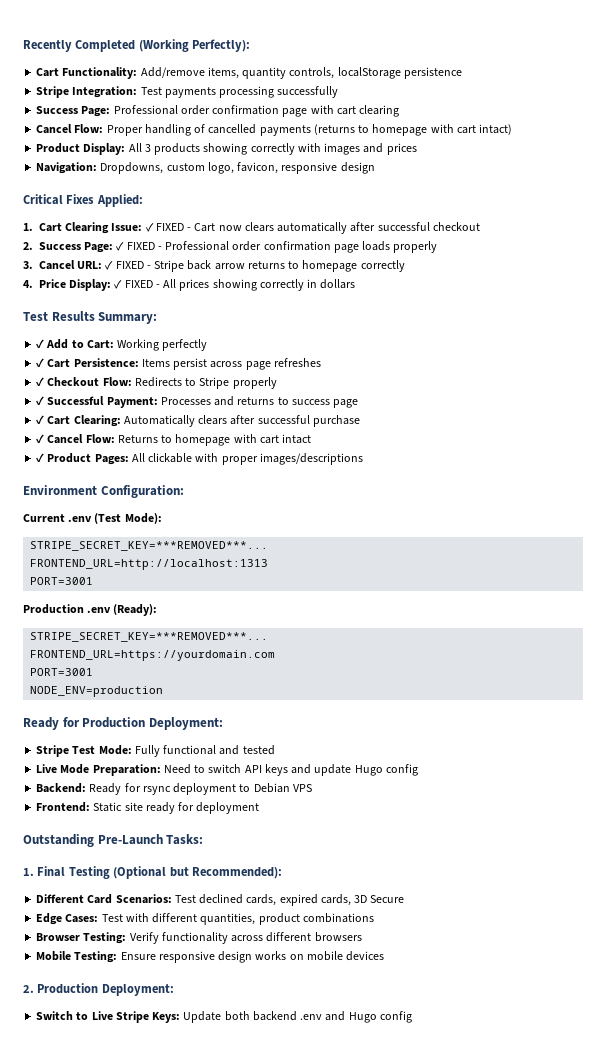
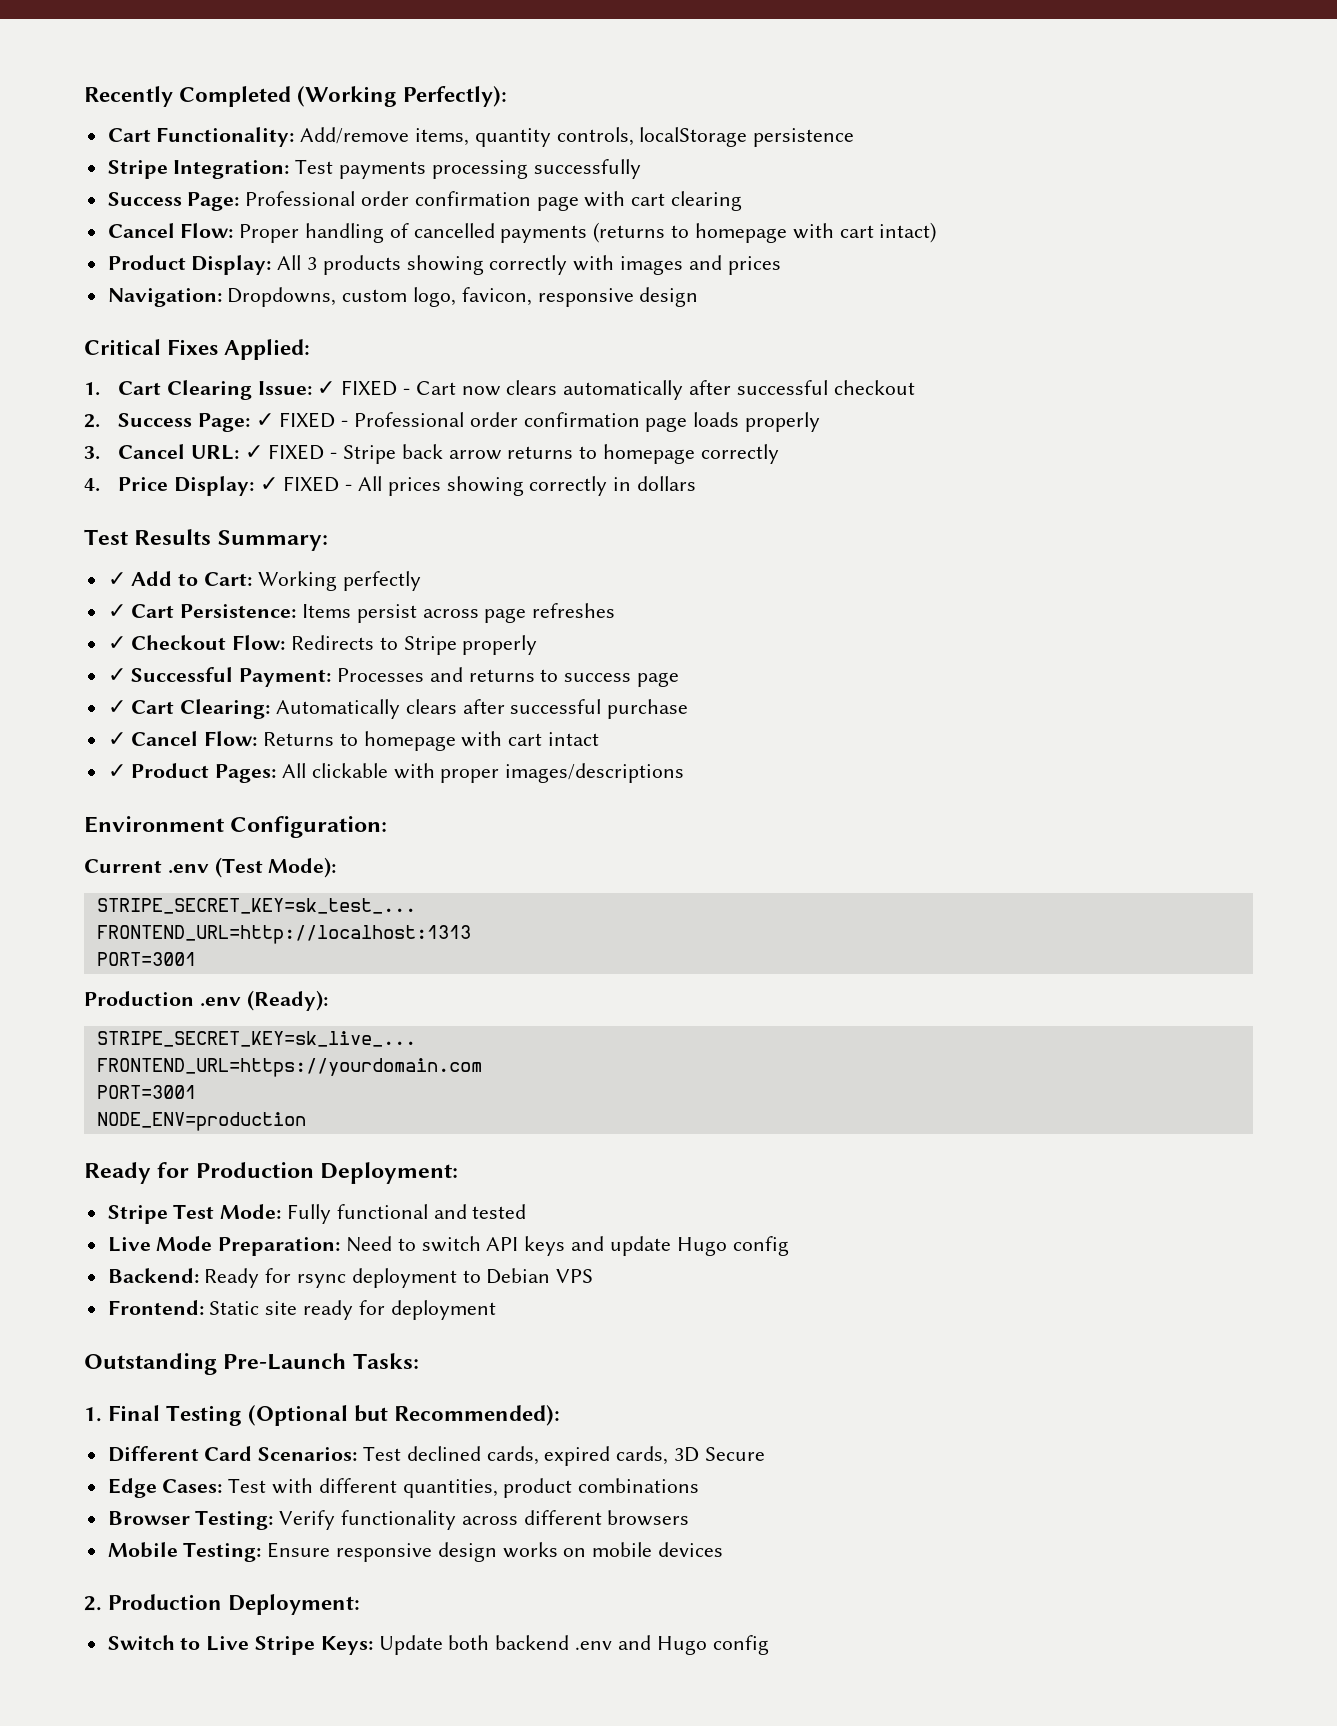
[30,541,269,551] STRIPE_SECRET_KEY=***REMOVED***... -> [96,898,416,914] STRIPE_SECRET_KEY=sk_test_...
[30,632,269,642] STRIPE_SECRET_KEY=***REMOVED***... -> [96,1031,416,1047] STRIPE_SECRET_KEY=sk_live_...

